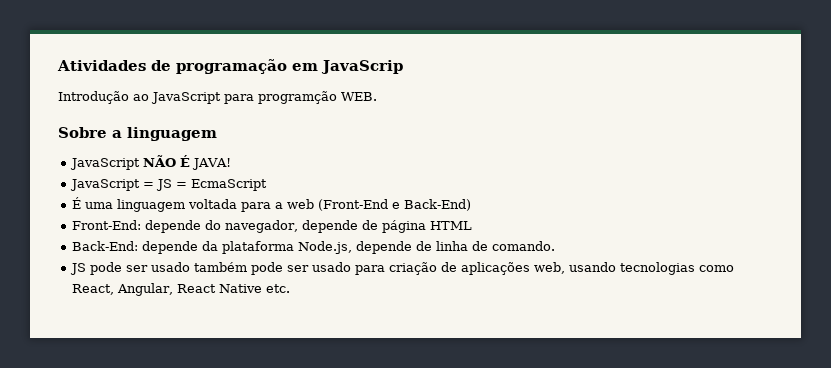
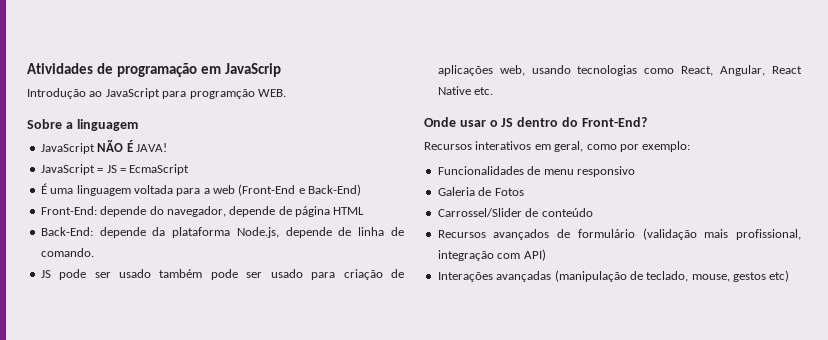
(291, 288) none -> [424,117,647,127] [424,141,691,152] [437,166,635,177] [437,187,524,196] [437,208,593,217] [437,228,801,240] [437,249,546,261] [437,270,790,282] // Onde usar o JS dentro do Front-End? // Recursos interativos em geral, como por exemplo: // Funcionalidades de menu responsivo // Galeria de Fotos // Carrossel/Slider de conteúdo // Recursos avançados de formulário (validação mais profissional, integração com API) // Interações avançadas (manipulação de teclado, mouse, gestos etc)

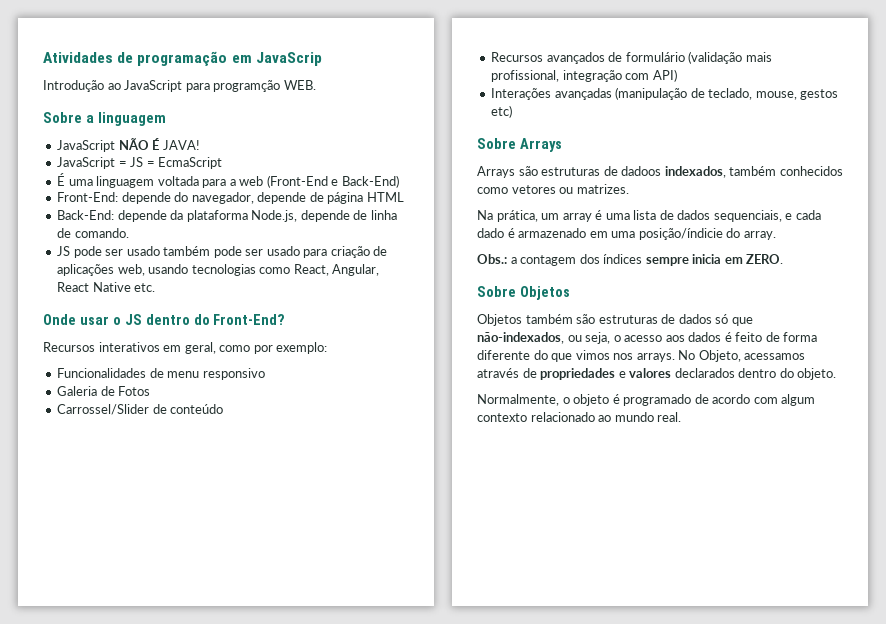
(790, 276) none -> [477,138,562,152] [477,166,843,178] [477,184,629,194] [477,210,821,222] [477,228,776,240] [477,254,784,266] [477,286,570,300] [477,314,753,326] [477,332,818,344] [477,350,806,362] [477,368,837,380] [477,394,816,406] [477,412,682,422] // Sobre Arrays // Arrays são estruturas de dadoos indexados, também conhecidos como vetores ou matrizes. // Na prática, um array é uma lista de dados sequenciais, e cada dado é armazenado em uma posição/índicie do array. // Obs.: a contagem dos índices sempre inicia em ZERO. // Sobre Objetos // Objetos também são estruturas de dados só que não-indexados, ou seja, o acesso aos dados é feito de forma diferente do que vimos nos arrays. No Objeto, acessamos através de propriedades e valores declarados dentro do objeto. // Normalmente, o objeto é programado de acordo com algum contexto relacionado ao mundo real.

